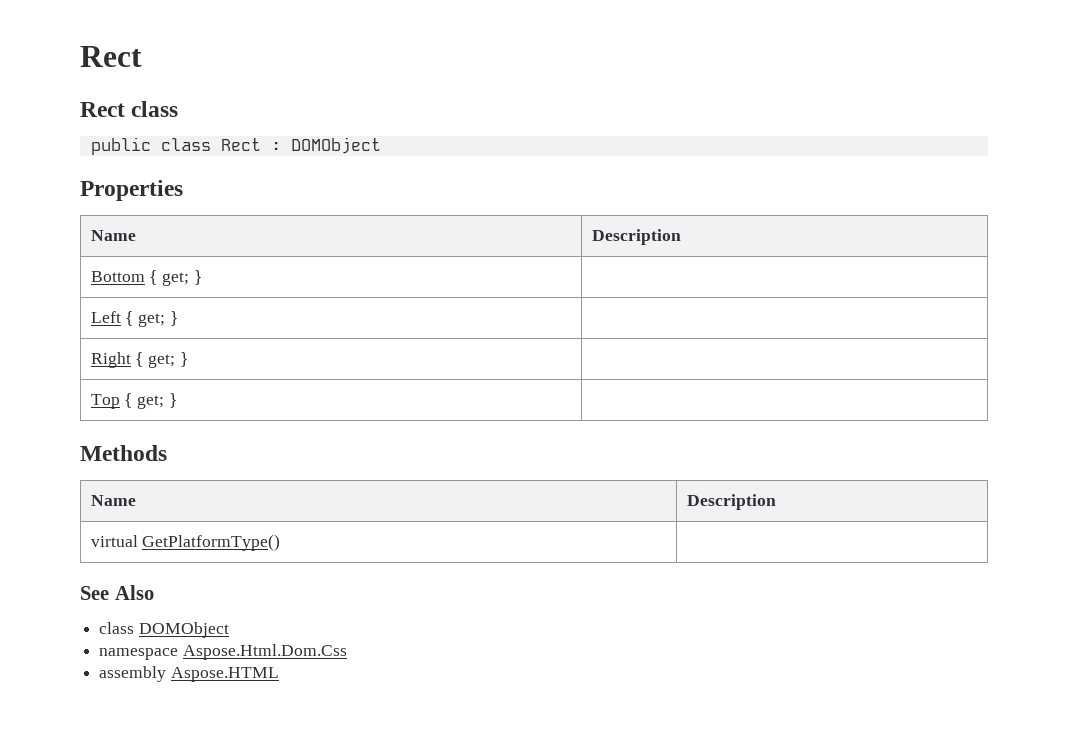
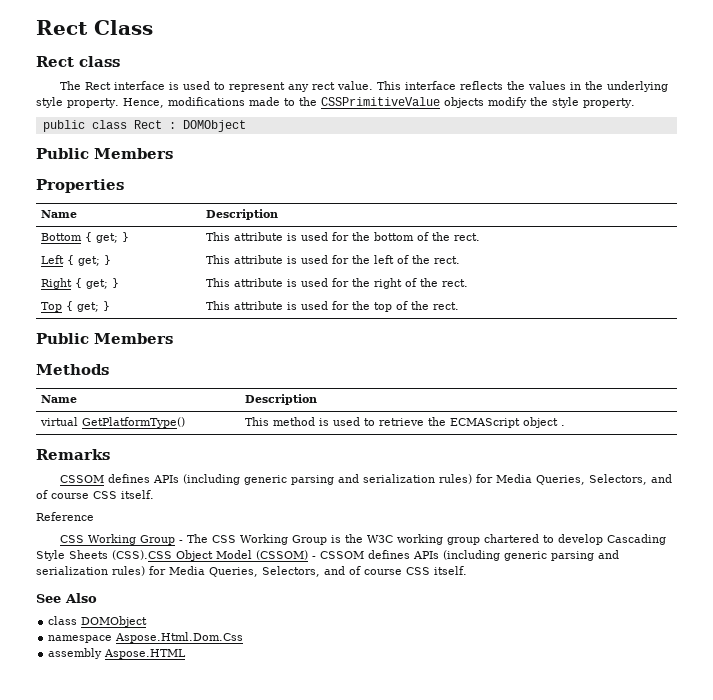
[80,46,142,67] Rect -> [36,20,153,35] Rect Class
(179, 109) none -> [59,81,668,92] [36,97,635,108] // The Rect interface is used to represent any rect value. This interface reflects the values in the underlying style property. Hence, modifications made to the CSSPrimitiveValue objects modify the style property.
(381, 145) none -> [36,148,173,159] // Public Members
[90,311,178,327] [90,352,188,368] [90,393,177,409] // Left { get; } | // Right { get; } | // Top { get; } | -> [206,232,481,241] [41,255,112,266] [206,255,461,264] [41,278,120,289] [206,278,469,289] [41,301,111,312] [206,301,460,312] [36,333,173,344] This attribute is used for the bottom of the rect. // Left { get; } | This attribute is used for the left of the rect. // Right { get; } | This attribute is used for the right of the rect. // Top { get; } | This attribute is used for the top of the rect. // Public Members
(281, 542) none -> [245,417,566,428] [36,449,110,460] [59,474,672,485] [36,490,154,499] [36,512,94,521] [59,534,666,545] [36,550,619,561] [36,566,467,577] This method is used to retrieve the ECMAScript object . // Remarks // CSSOM defines APIs (including generic parsing and serialization rules) for Media Queries, Selectors, and of course CSS itself. // Reference // CSS Working Group - The CSS Working Group is the W3C working group chartered to develop Cascading Style Sheets (CSS).CSS Object Model (CSSOM) - CSSOM defines APIs (including generic parsing and serialization rules) for Media Queries, Selectors, and of course CSS itself.

